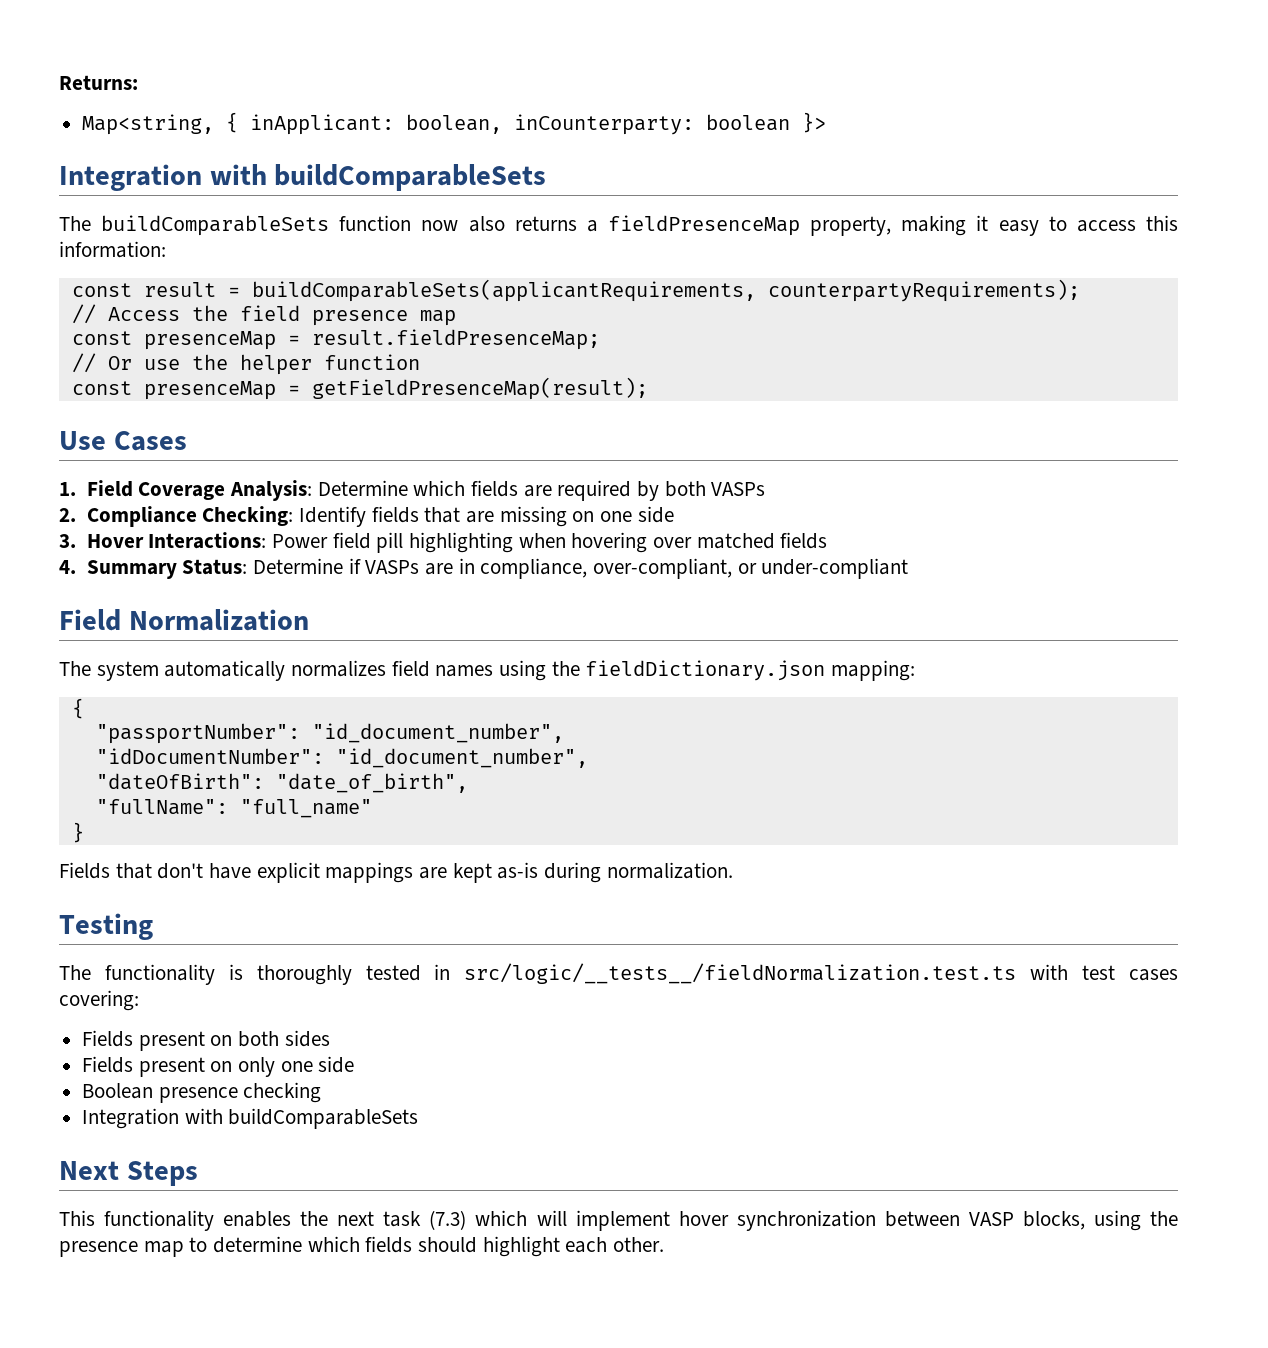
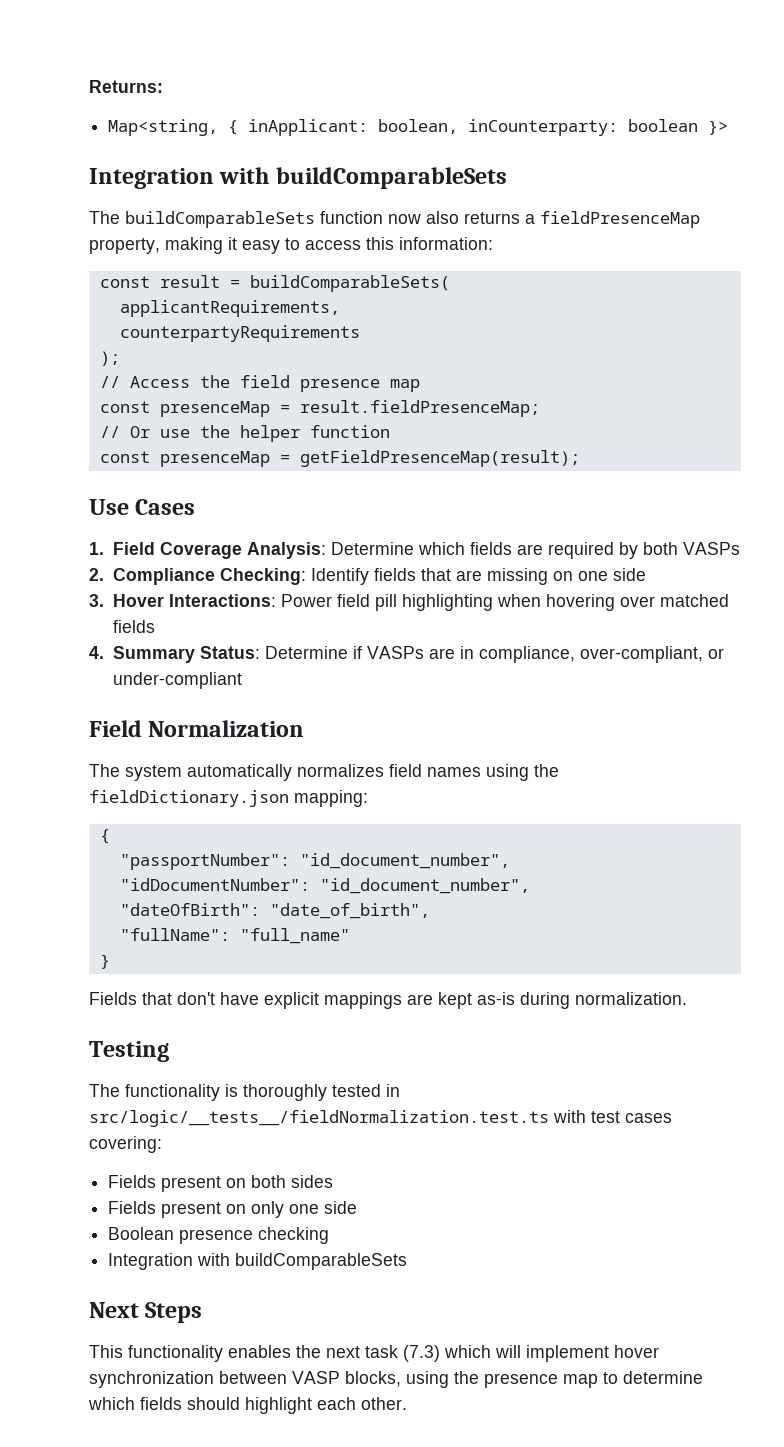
[251,279,1080,302] buildComparableSets(applicantRequirements, counterpartyRequirements); -> [249,275,450,292] [119,300,340,317] [119,325,360,342] [99,351,120,366] buildComparableSets( // applicantRequirements, // counterpartyRequirements // );

